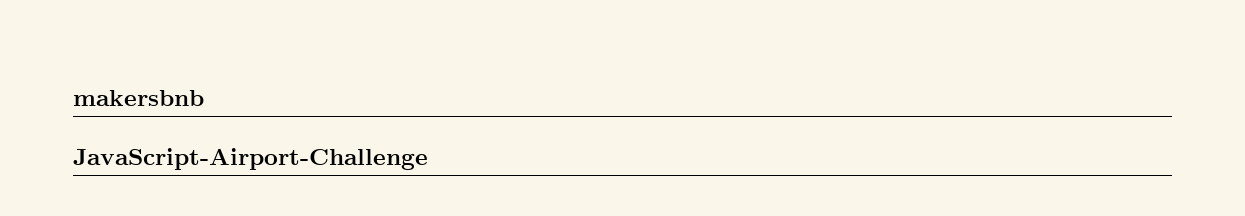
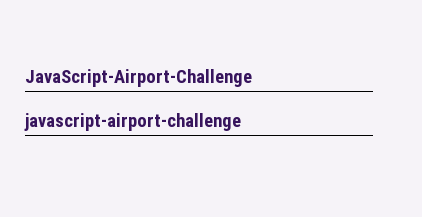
[73,90,204,106] [73,148,428,170] makersbnb // JavaScript-Airport-Challenge -> [25,69,252,87] [24,113,241,131] JavaScript-Airport-Challenge // javascript-airport-challenge

